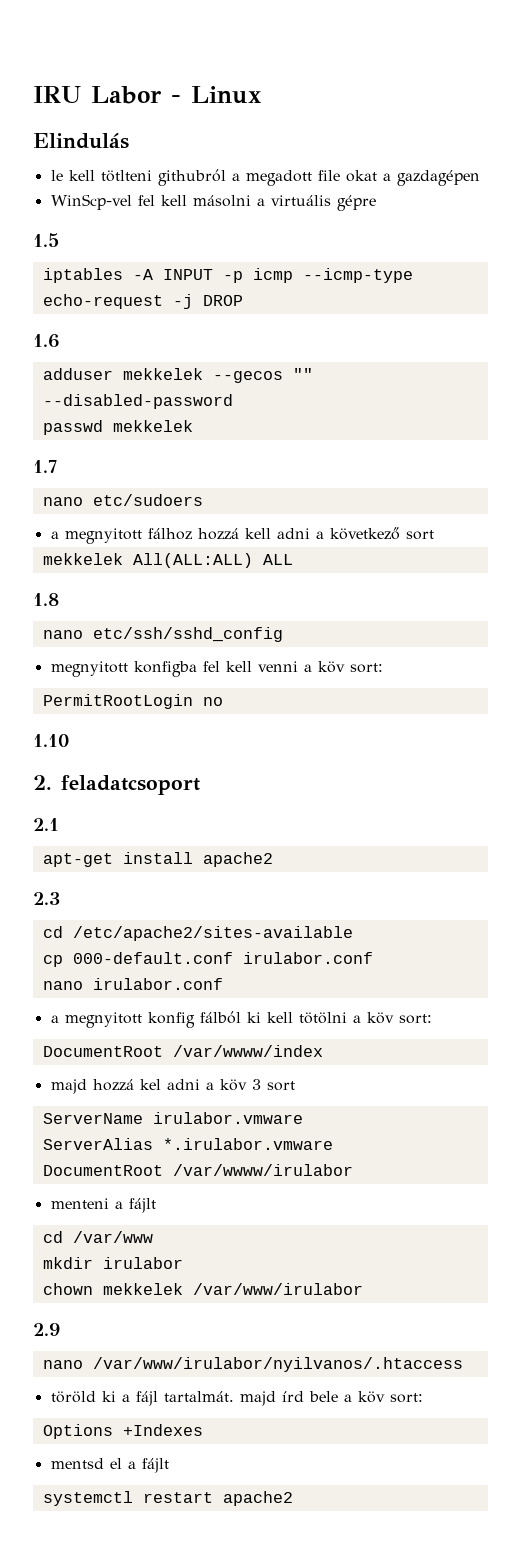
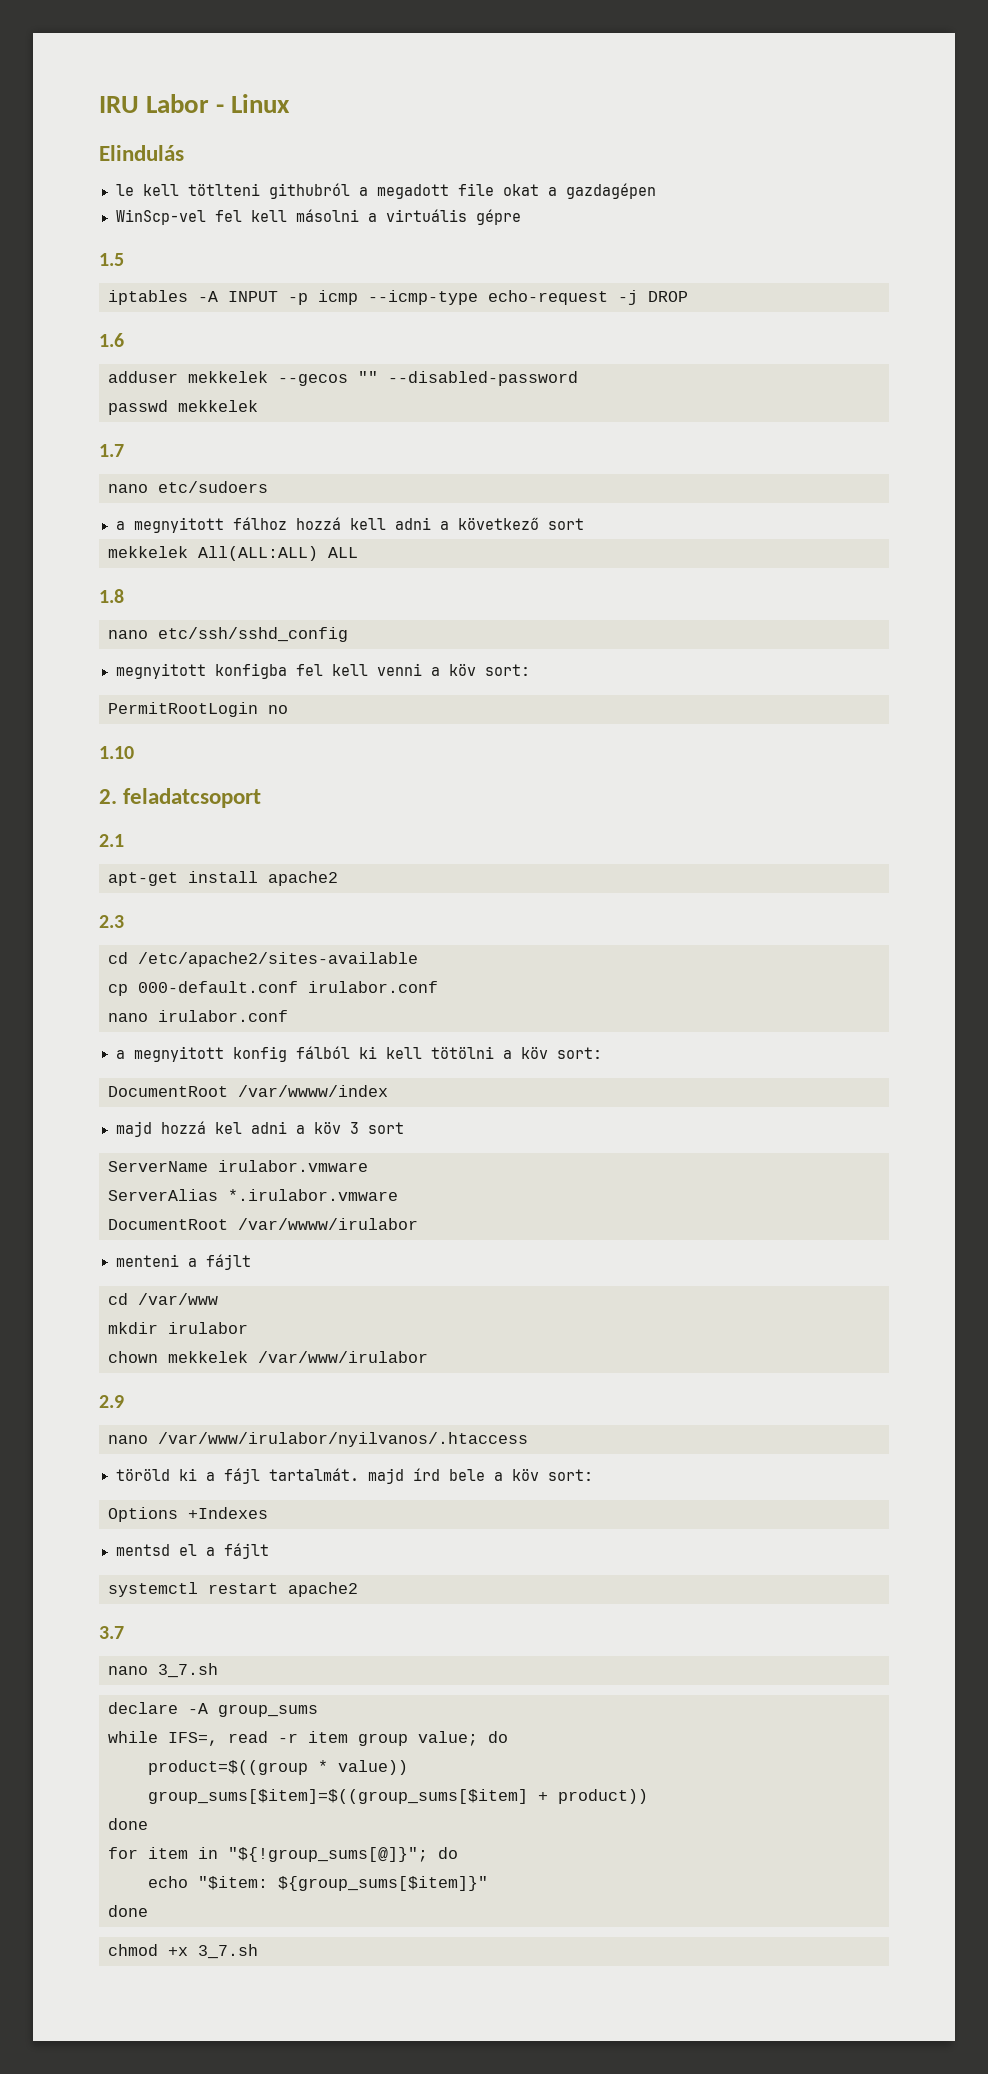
(293, 1498) none -> [99,1626,124,1639] [108,1663,218,1678] [108,1702,318,1717] [108,1731,508,1746] [148,1760,408,1775] [148,1789,648,1804] [108,1818,148,1830] [108,1847,458,1862] [148,1876,488,1891] [108,1905,148,1917] [108,1944,258,1959] // 3.7 // nano 3_7.sh // declare -A group_sums // while IFS=, read -r item group value; do // product=$((group * value)) // group_sums[$item]=$((group_sums[$item] + product)) // done // for item in "${!group_sums[@]}"; do // echo "$item: ${group_sums[$item]}" // done // chmod +x 3_7.sh

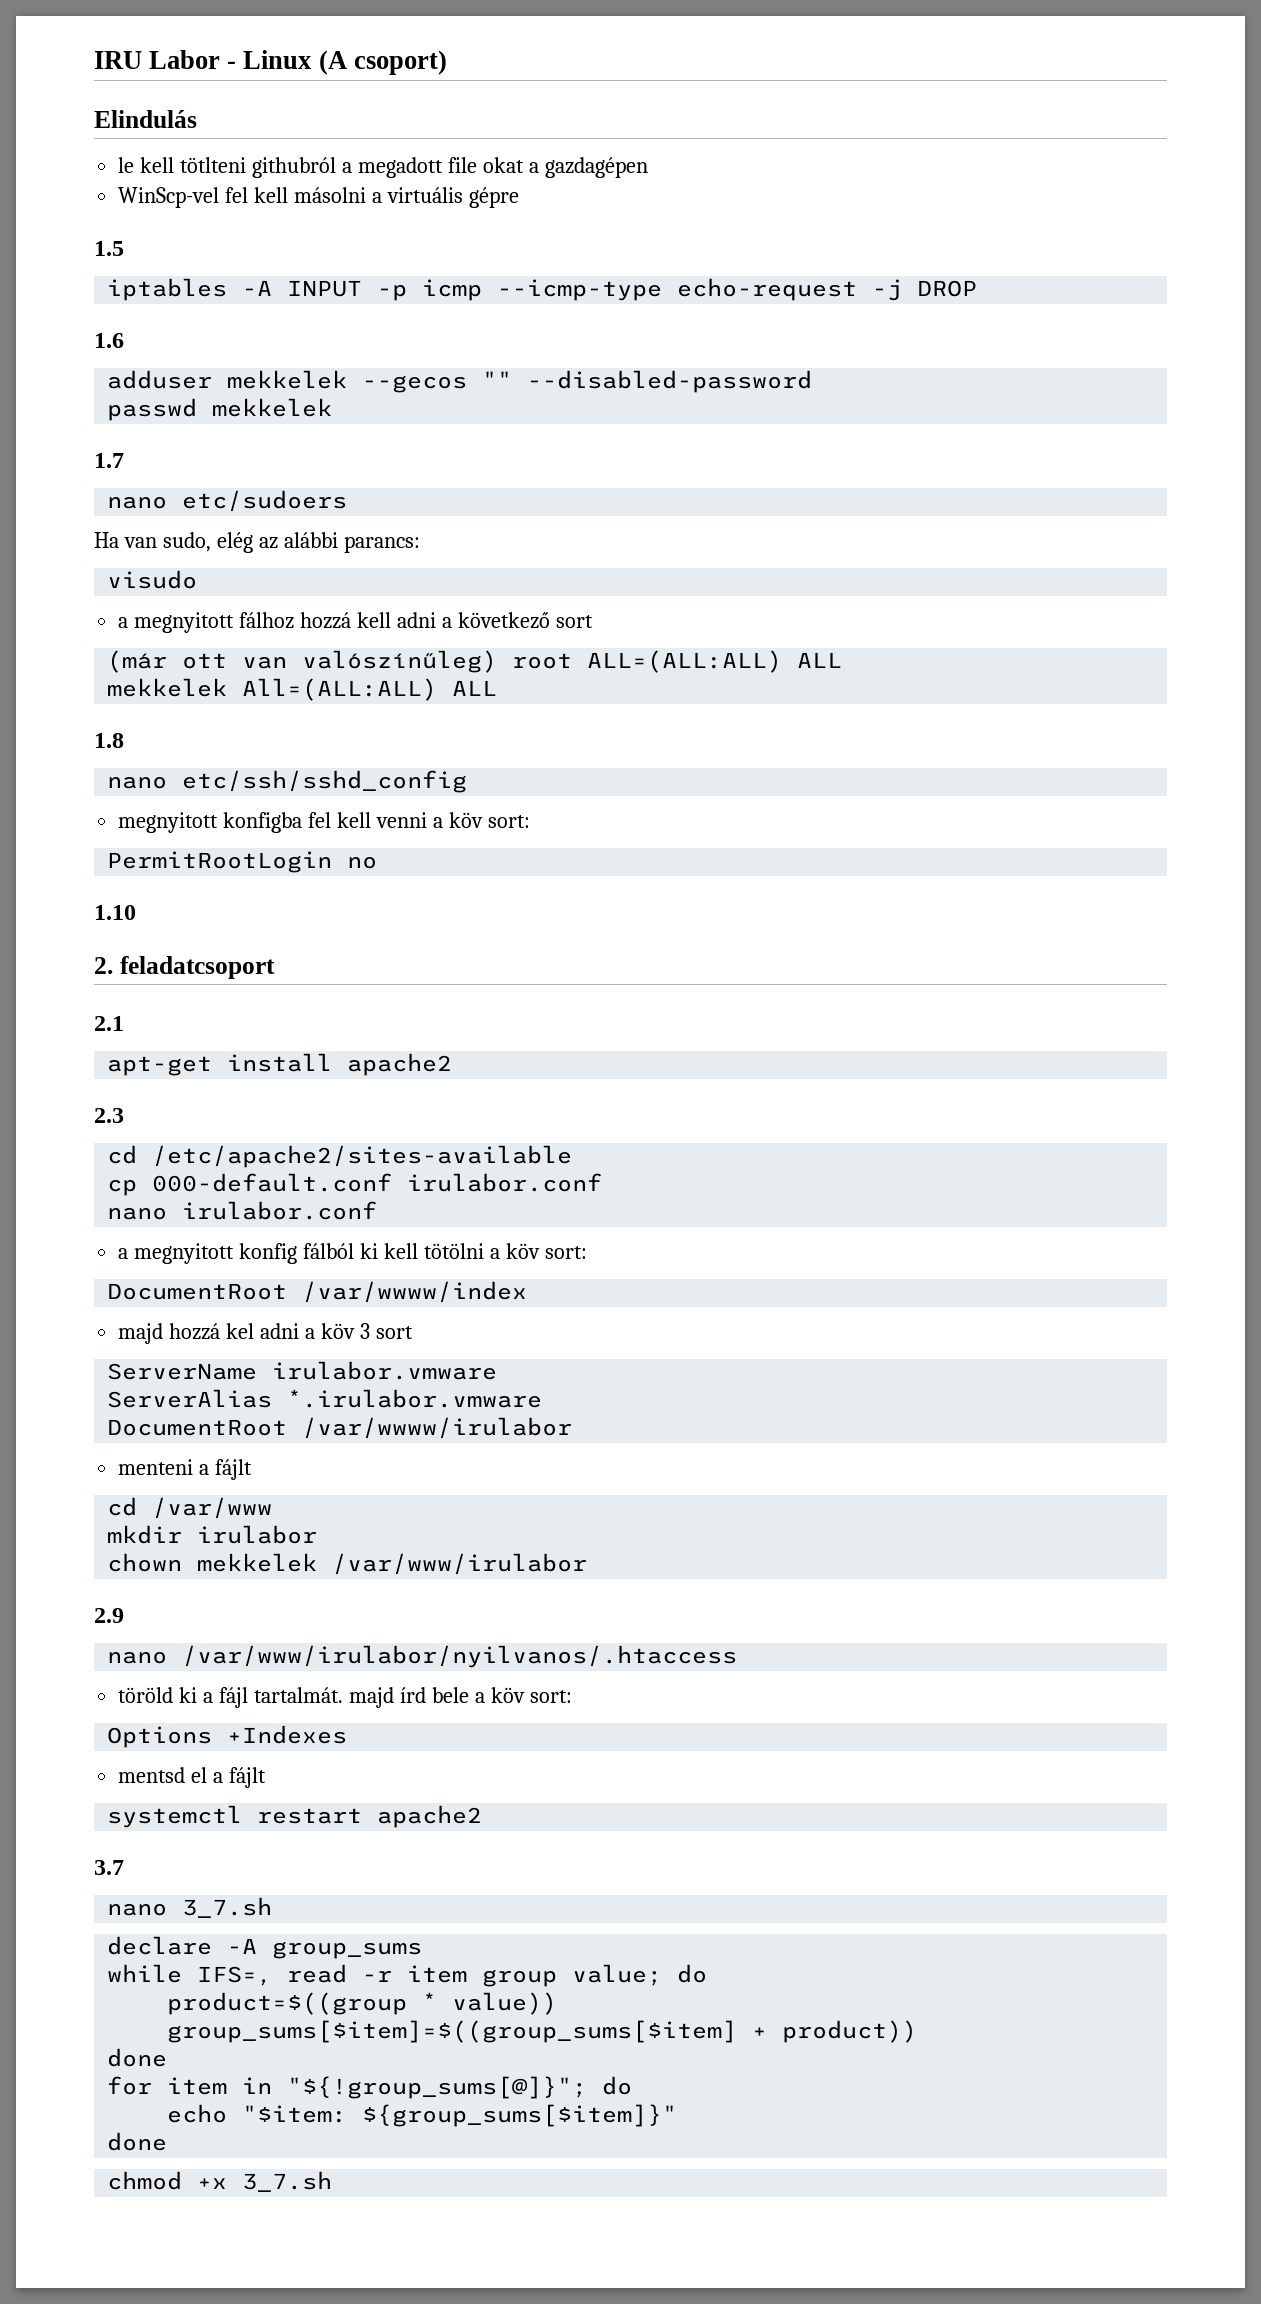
(291, 103) none -> [318,50,447,75] (A csoport)
(268, 487) none -> [94,532,420,553] [107,570,198,589] // Ha van sudo, elég az alábbi parancs: // visudo
[108,546,318,561] // mekkelek All(ALL:ALL) -> [107,650,843,673] [107,678,438,701] // (már ott van valószínűleg) root ALL=(ALL:ALL) ALL // mekkelek All=(ALL:ALL)

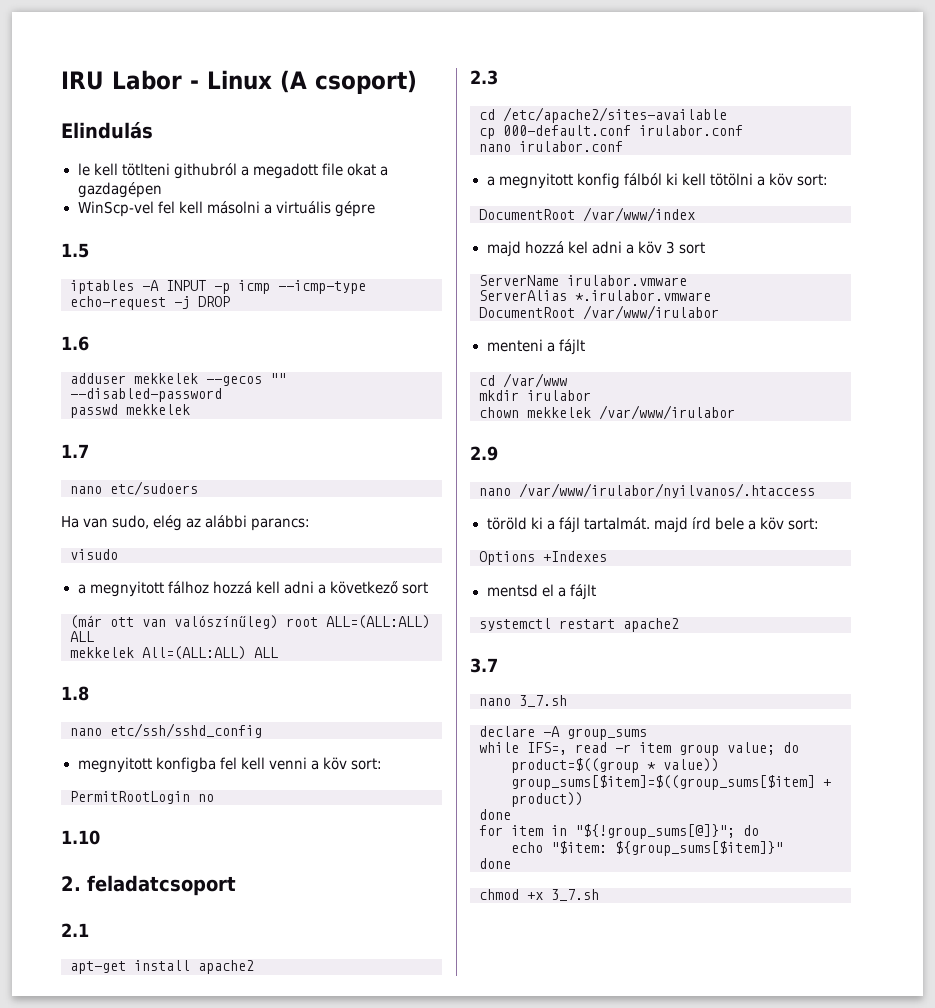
[302,1281,528,1303] /var/wwww/index -> [583,207,695,222] /var/www/index
[302,1417,573,1439] /var/wwww/irulabor -> [583,305,719,320] /var/www/irulabor

